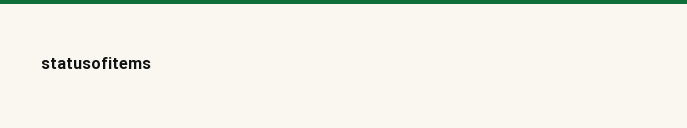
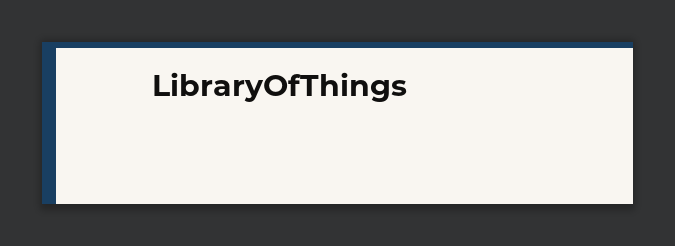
[41,57,151,69] statusofitems -> [152,72,407,102] LibraryOfThings

